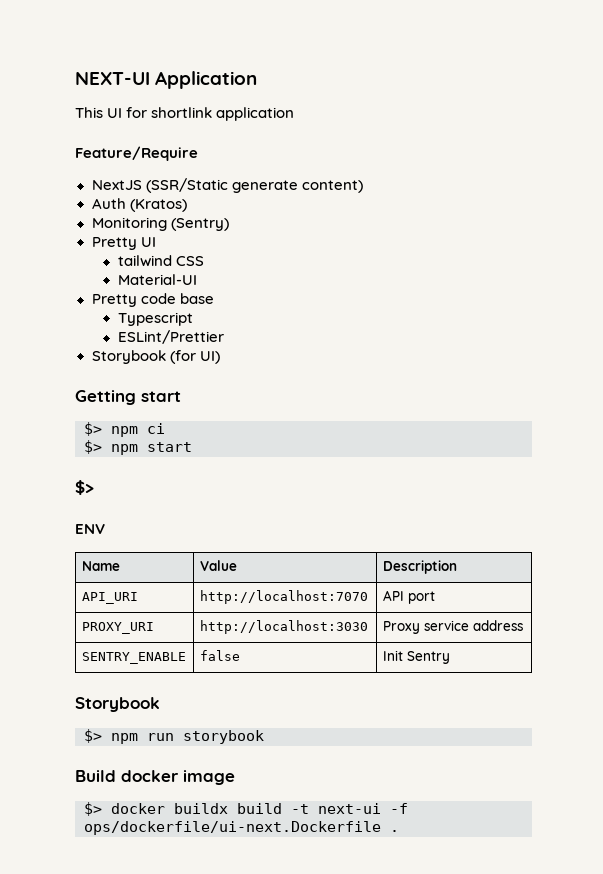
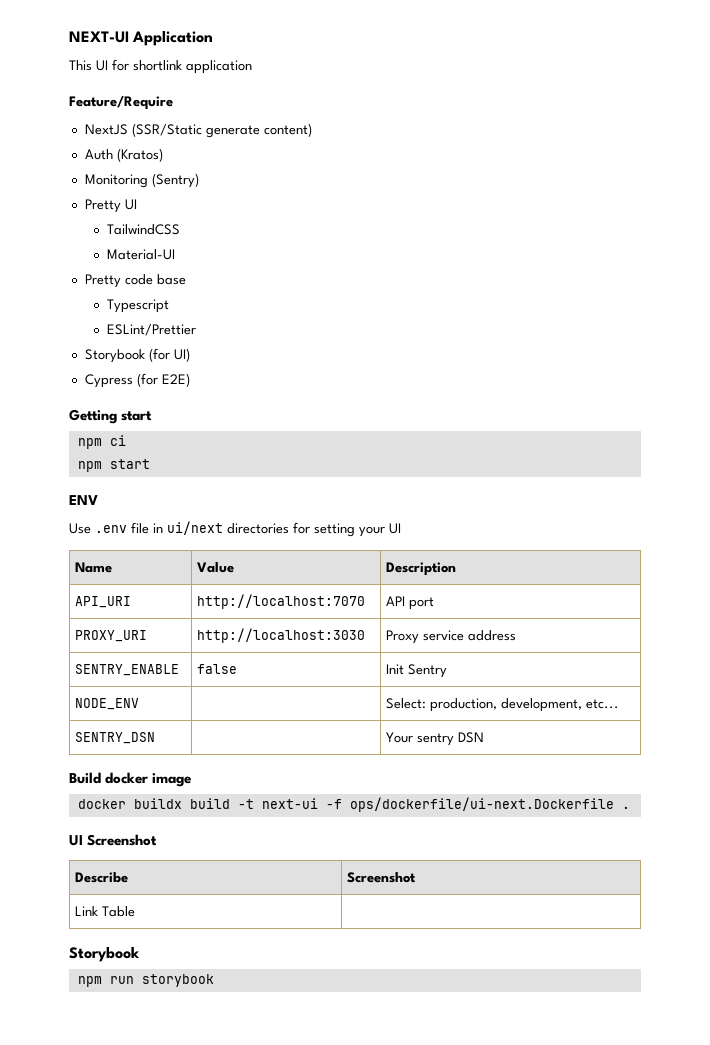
[117,255,205,267] tailwind CSS -> [107,224,181,235] TailwindCSS
(220, 357) none -> [84,373,190,388] // Cypress (for E2E)
[84,422,102,436] $> -> (153, 416) none
[84,440,102,454] $> -> (126, 440) none
[75,480,94,495] [75,524,105,534] $> // ENV -> [69,495,98,505] [69,521,401,537] ENV // Use .env file in ui/next directories for setting your UI
[75,697,160,712] [84,729,264,744] // Storybook // $> npm run storybook -> [75,698,140,710] [386,698,620,712] [75,732,156,744] [386,732,485,746] // NODE_ENV | | Select: production, development, etc... // SENTRY_DSN | | Your sentry DSN
[84,802,102,816] $> -> (192, 780) none
(399, 831) none -> [69,834,158,846] [75,872,129,883] [347,872,417,883] [75,906,136,917] [69,947,140,962] [77,974,214,987] // UI Screenshot // Describe | Screenshot // Link Table | // Storybook // npm run storybook

